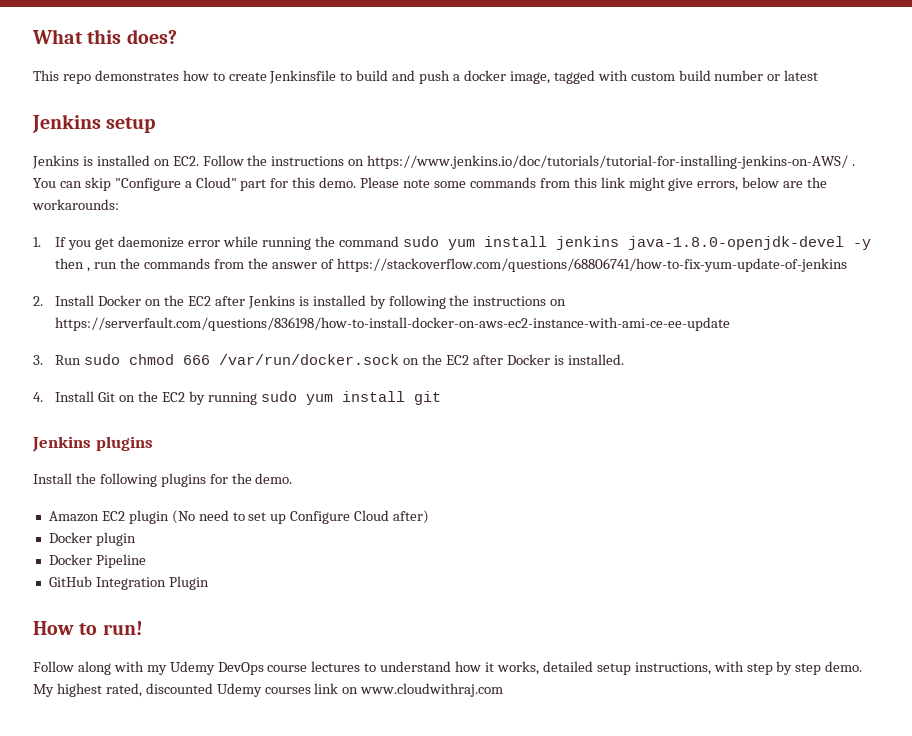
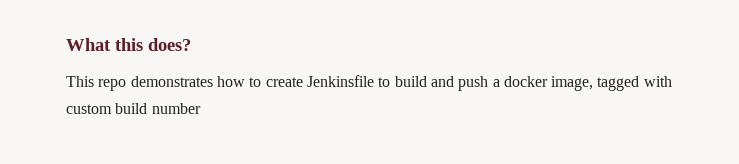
[767,70,819,81] [32,114,156,133] [32,155,856,169] [33,177,828,191] [32,199,119,210] [33,236,871,250] [55,258,847,272] [33,295,567,309] [55,317,731,331] [33,354,624,365] [33,391,441,405] [32,436,153,452] [33,473,293,487] [48,510,430,524] [48,532,136,546] [48,554,146,568] [48,576,209,590] [33,621,143,635] [33,661,863,675] [33,683,504,697] or latest // Jenkins setup // Jenkins is installed on EC2. Follow the instructions on https://www.jenkins.io/doc/tutorials/tutorial-for-installing-jenkins-on-AWS/ . You can skip "Configure a Cloud" part for this demo. Please note some commands from this link might give errors, below are the workarounds: // 1. If you get daemonize error while running the command sudo yum install jenkins java-1.8.0-openjdk-devel -y then , run the commands from the answer of https://stackoverflow.com/questions/68806741/how-to-fix-yum-update-of-jenkins // 2. Install Docker on the EC2 after Jenkins is installed by following the instructions on https://serverfault.com/questions/836198/how-to-install-docker-on-aws-ec2-instance-with-ami-ce-ee-update // 3. Run sudo chmod 666 /var/run/docker.sock on the EC2 after Docker is installed. // 4. Install Git on the EC2 by running sudo yum install git // Jenkins plugins // Install the following plugins for the demo. // Amazon EC2 plugin (No need to set up Configure Cloud after) // Docker plugin // Docker Pipeline // GitHub Integration Plugin // How to run! // Follow along with my Udemy DevOps course lectures to understand how it works, detailed setup instructions, with step by step demo. My highest rated, discounted Udemy courses link on www.cloudwithraj.com -> (201, 108) none

